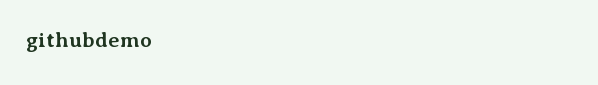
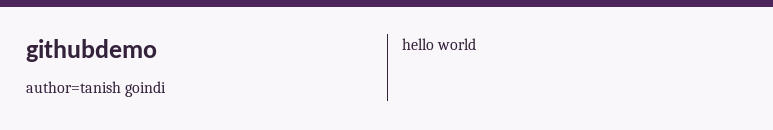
(152, 42) none -> [26,81,167,97] [402,38,477,50] // author=tanish goindi // hello world

